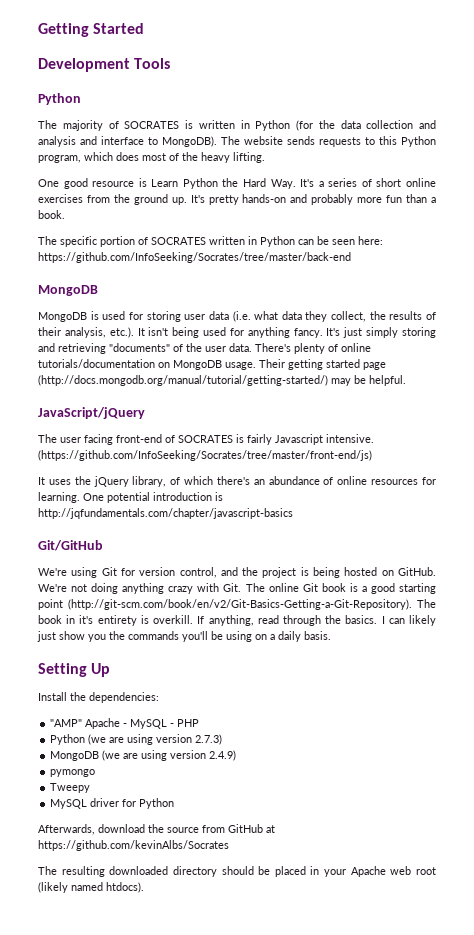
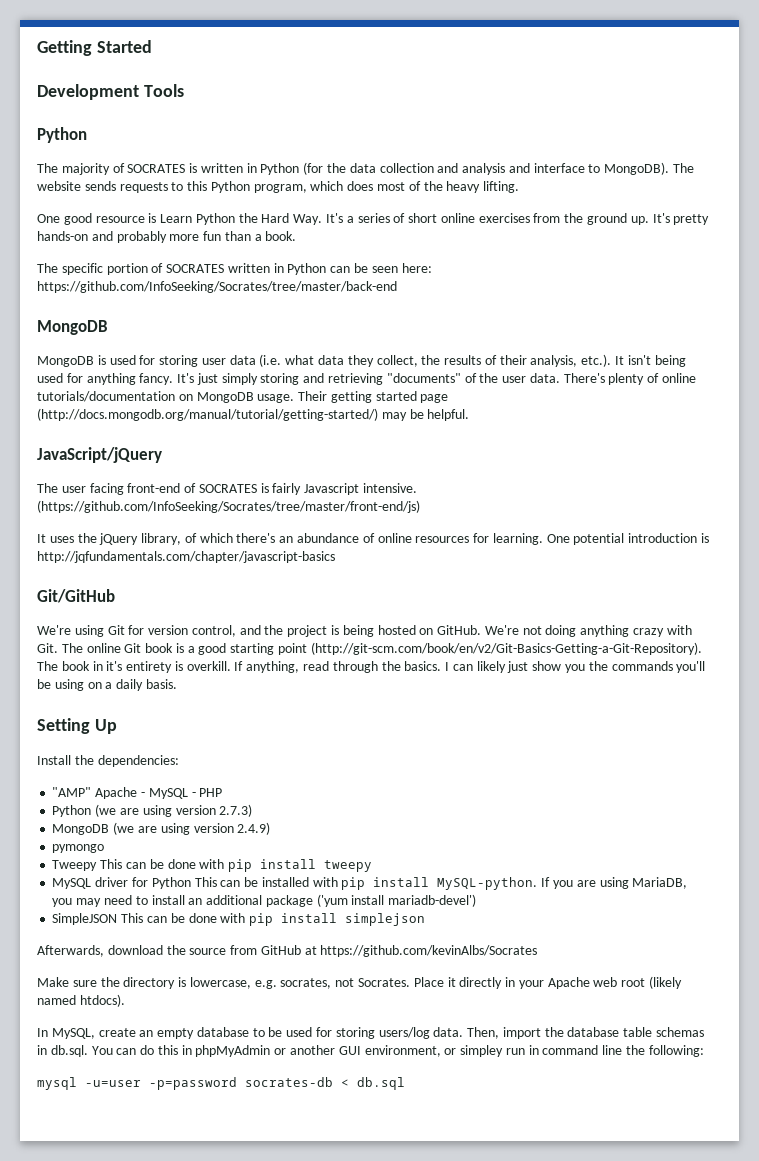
[50,798,175,809] // MySQL driver for Python -> [100,859,373,872] [52,877,688,890] [52,894,477,907] [52,913,426,926] This can be done with pip install tweepy // MySQL driver for Python This can be installed with pip install MySQL-python. If you are using MariaDB, you may need to install an additional package ('yum install mariadb-devel') // SimpleJSON This can be done with pip install simplejson
[38,866,306,877] The resulting downloaded directory should be placed -> [37,977,503,989] Make sure the directory is lowercase, e.g. socrates, not Socrates. Place it directly
(144, 887) none -> [37,1027,705,1039] [37,1045,704,1057] [37,1077,405,1090] // In MySQL, create an empty database to be used for storing users/log data. Then, import the database table schemas in db.sql. You can do this in phpMyAdmin or another GUI environment, or simpley run in command line the following: // mysql -u=user -p=password socrates-db < db.sql

